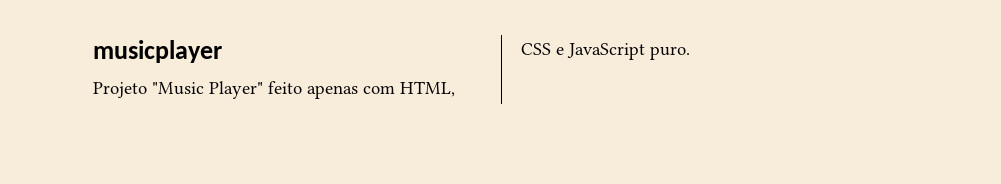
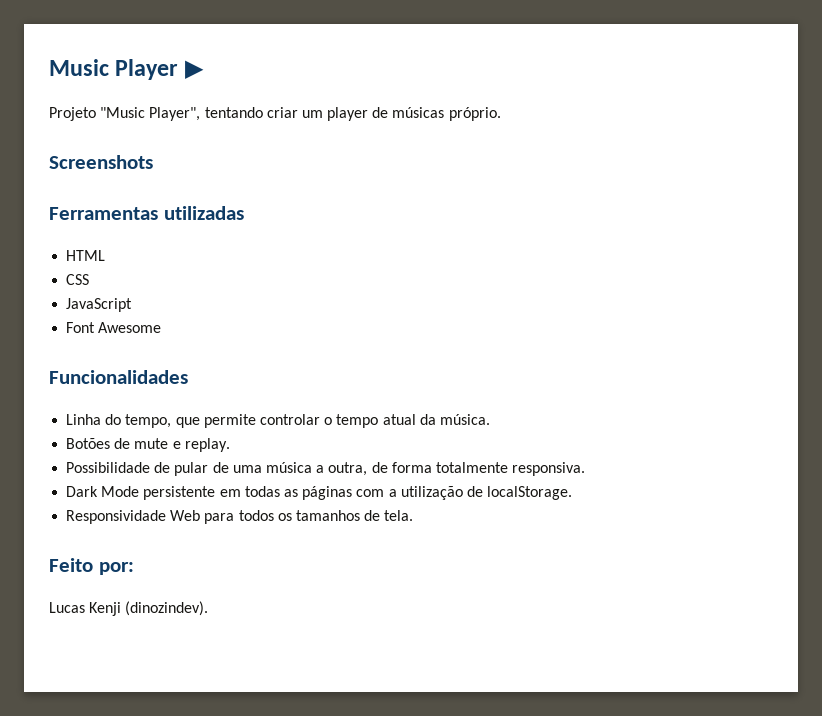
[93,40,222,63] musicplayer -> [49,59,204,80] Music Player ▶
[209,81,455,99] [521,43,690,60] Player" feito apenas com HTML, CSS e JavaScript puro. -> [149,107,501,121] [49,155,153,169] [49,206,244,220] [66,250,106,261] [66,274,90,285] [66,298,133,312] [66,322,162,333] [49,370,188,384] [66,414,490,428] [66,438,230,452] [66,462,586,476] [66,486,573,500] [66,510,414,524] [49,558,134,575] [49,601,209,616] Player", tentando criar um player de músicas próprio. // Screenshots // Ferramentas utilizadas // HTML // CSS // JavaScript // Font Awesome // Funcionalidades // Linha do tempo, que permite controlar o tempo atual da música. // Botões de mute e replay. // Possibilidade de pular de uma música a outra, de forma totalmente responsiva. // Dark Mode persistente em todas as páginas com a utilização de localStorage. // Responsividade Web para todos os tamanhos de tela. // Feito por: // Lucas Kenji (dinozindev).

